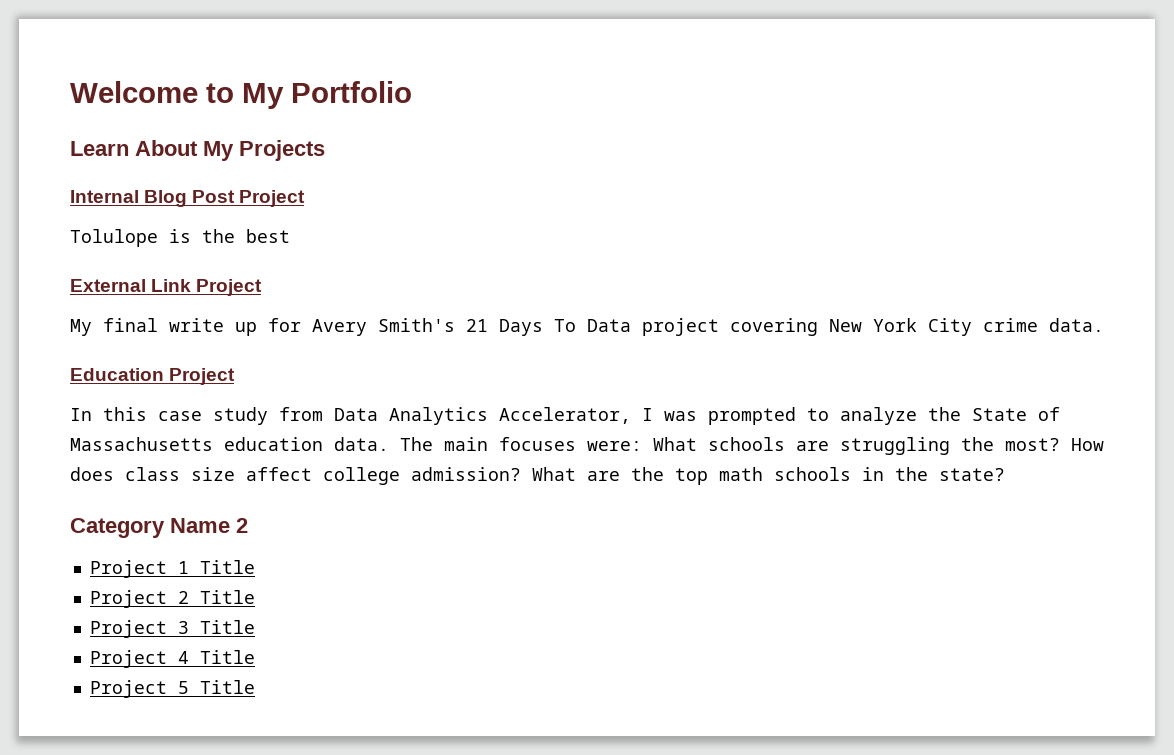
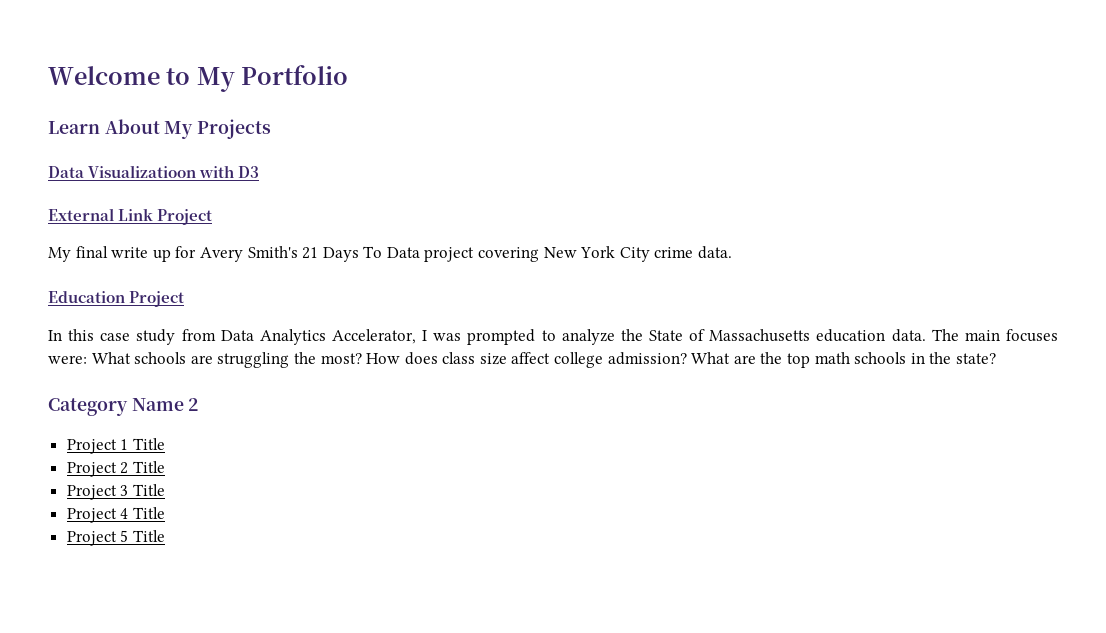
[70,190,306,207] [70,229,290,247] Internal Blog Post Project // Tolulope is the best -> [48,165,260,178] Data Visualizatioon with D3

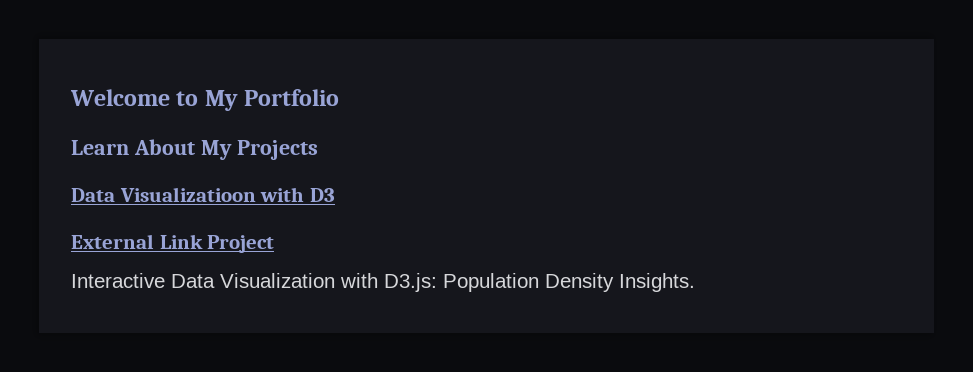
[48,246,733,262] [48,291,185,307] [48,329,1058,345] [48,352,996,368] [48,398,199,416] [66,438,165,454] [66,461,165,477] [66,484,165,500] [66,507,165,523] [66,530,165,546] My final write up for Avery Smith's 21 Days To Data project covering New York City crime data. // Education Project // In this case study from Data Analytics Accelerator, I was prompted to analyze the State of Massachusetts education data. The main focuses were: What schools are struggling the most? How does class size affect college admission? What are the top math schools in the state? // Category Name 2 // Project 1 Title // Project 2 Title // Project 3 Title // Project 4 Title // Project 5 Title -> [71,273,695,292] Interactive Data Visualization with D3.js: Population Density Insights.

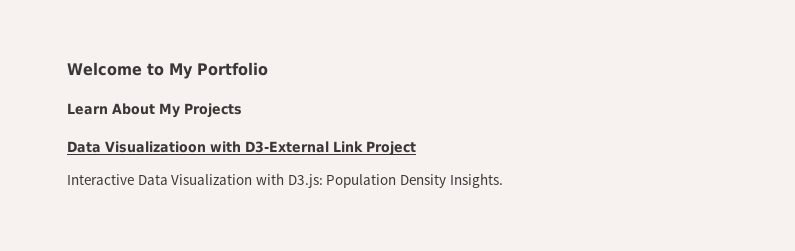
[310,188,336,202] [71,234,154,249] D3 // External -> [245,141,329,153] D3-External

